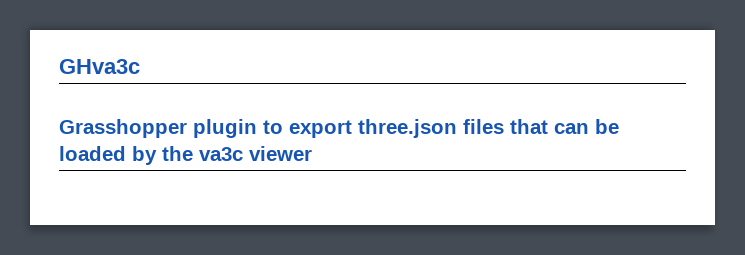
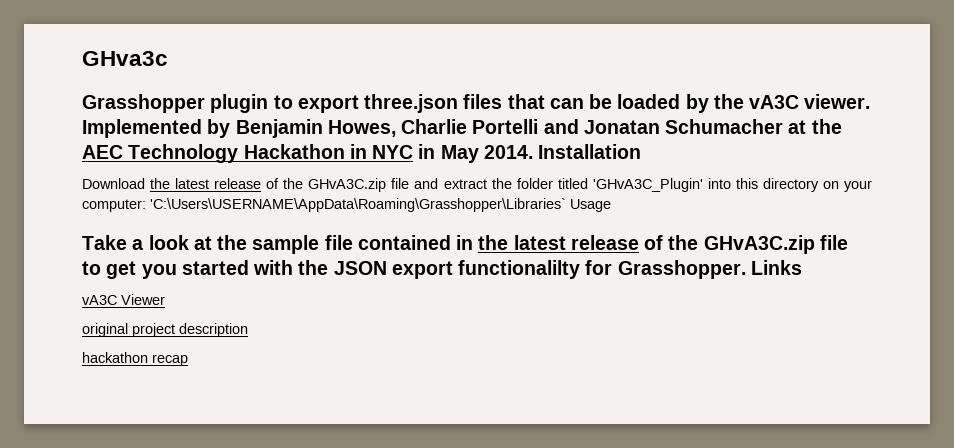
[199,146,312,161] va3c viewer -> [749,94,871,109] [82,119,842,138] [82,144,642,163] [82,178,872,192] [82,198,611,212] [82,235,848,254] [82,260,802,279] [82,294,165,305] [82,323,248,337] [82,352,188,366] vA3C viewer. Implemented by Benjamin Howes, Charlie Portelli and Jonatan Schumacher at the AEC Technology Hackathon in NYC in May 2014. Installation // Download the latest release of the GHvA3C.zip file and extract the folder titled 'GHvA3C_Plugin' into this directory on your computer: 'C:\Users\USERNAME\AppData\Roaming\Grasshopper\Libraries` Usage // Take a look at the sample file contained in the latest release of the GHvA3C.zip file to get you started with the JSON export functionalilty for Grasshopper. Links // vA3C Viewer // original project description // hackathon recap

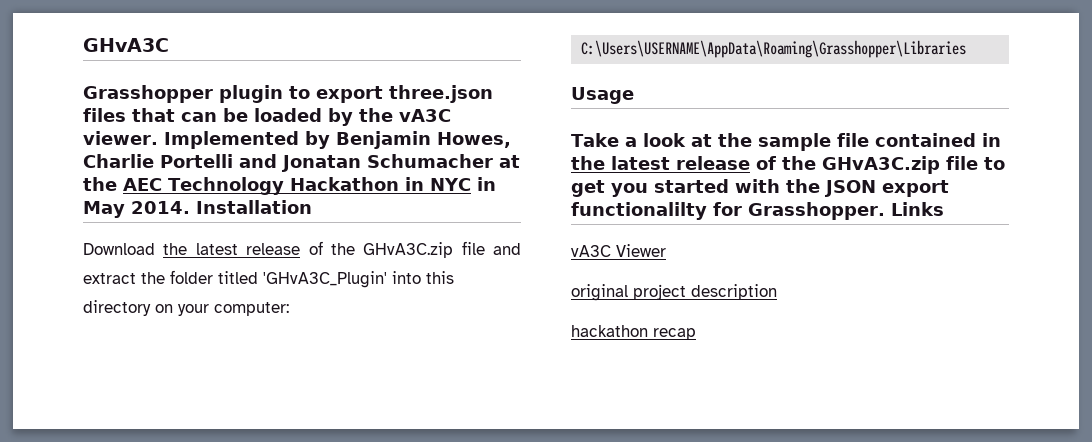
[82,51,168,66] GHva3c -> [83,38,169,52] GHvA3C
[150,198,566,212] 'C:\Users\USERNAME\AppData\Roaming\Grasshopper\Libraries` -> [581,40,967,58] // C:\Users\USERNAME\AppData\Roaming\Grasshopper\Libraries //

